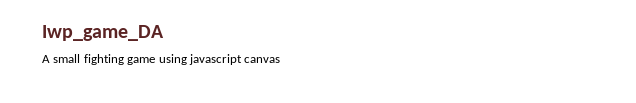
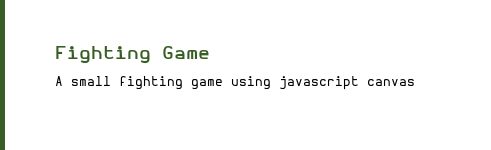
[42,25,164,41] Iwp_game_DA -> [55,46,210,64] Fighting Game

